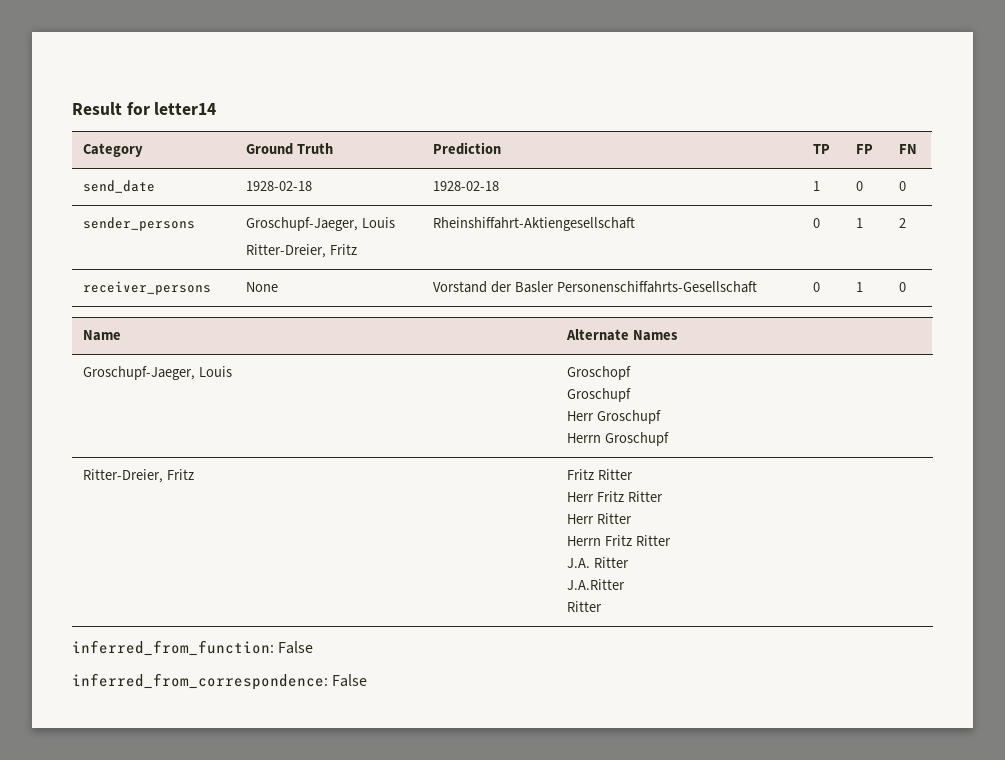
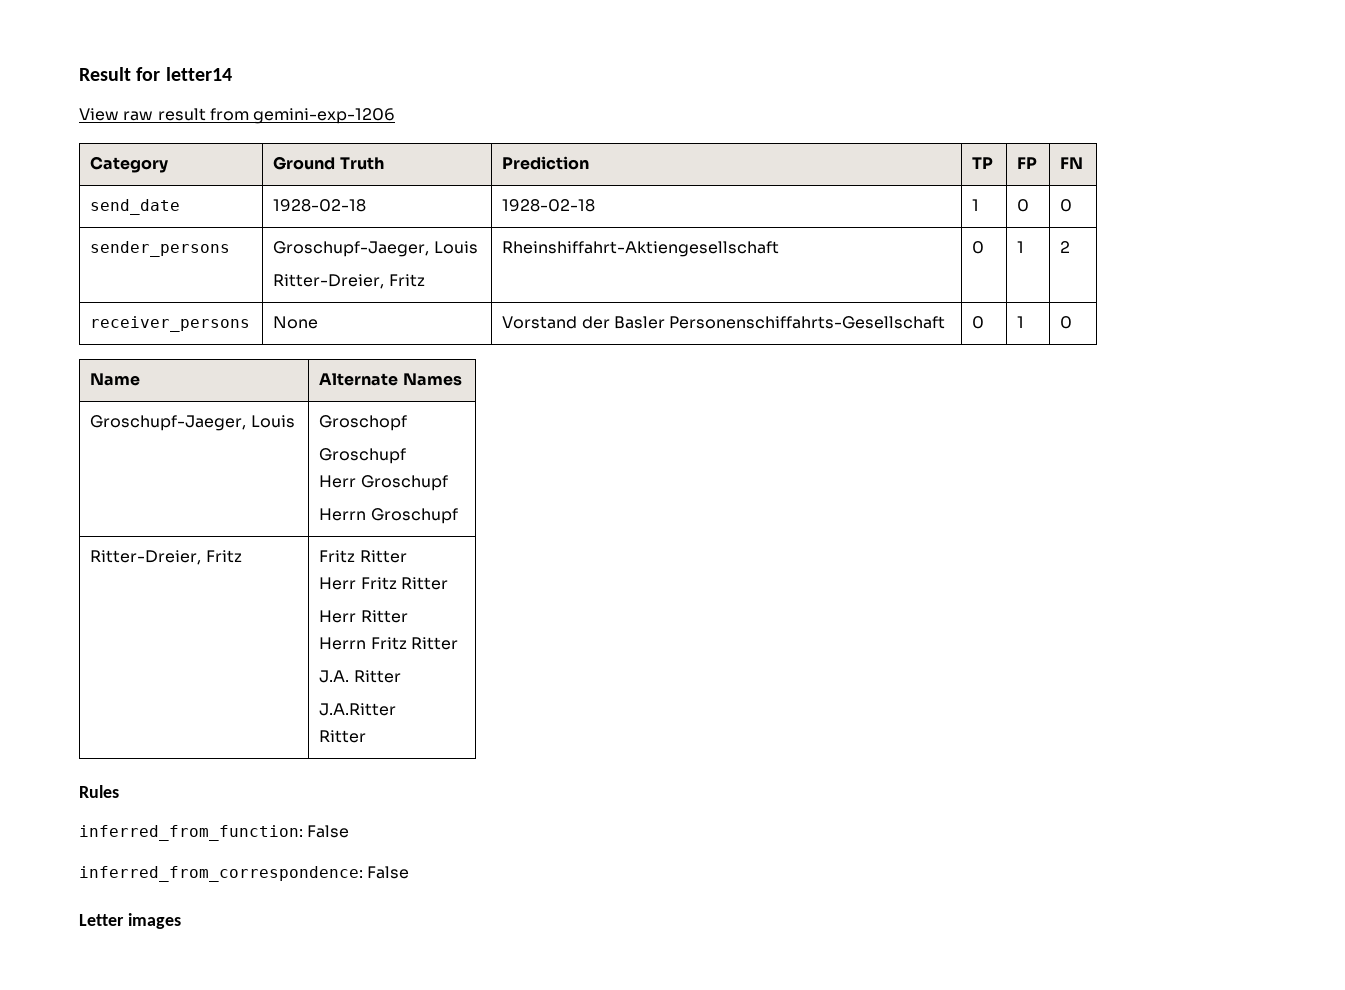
(217, 108) none -> [79,108,396,124] // View raw result from gemini-exp-1206
(602, 606) none -> [79,785,119,798] // Rules
(368, 680) none -> [79,913,181,929] // Letter images

